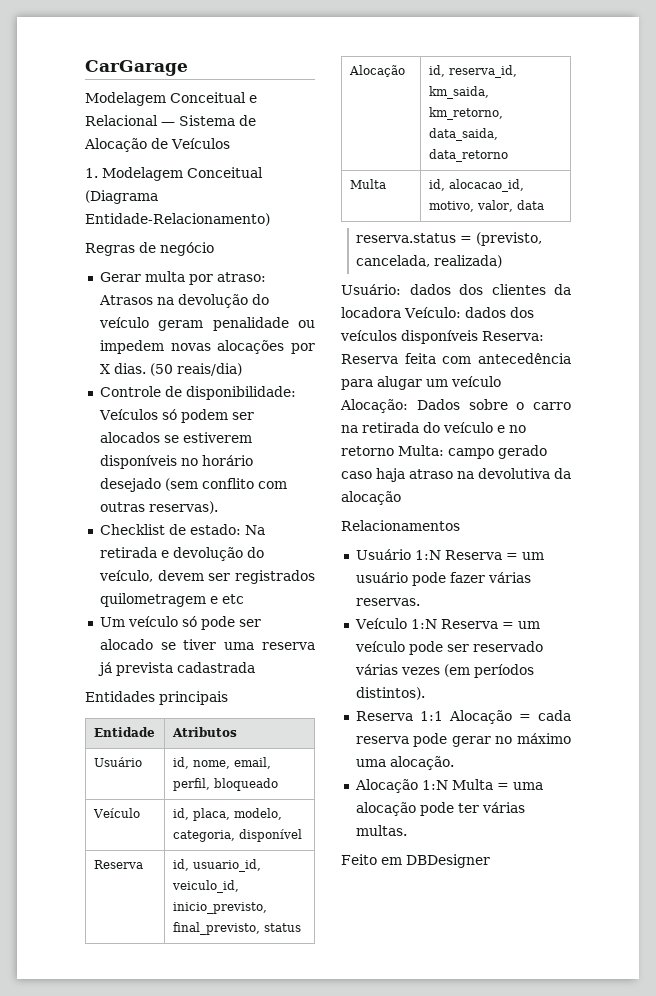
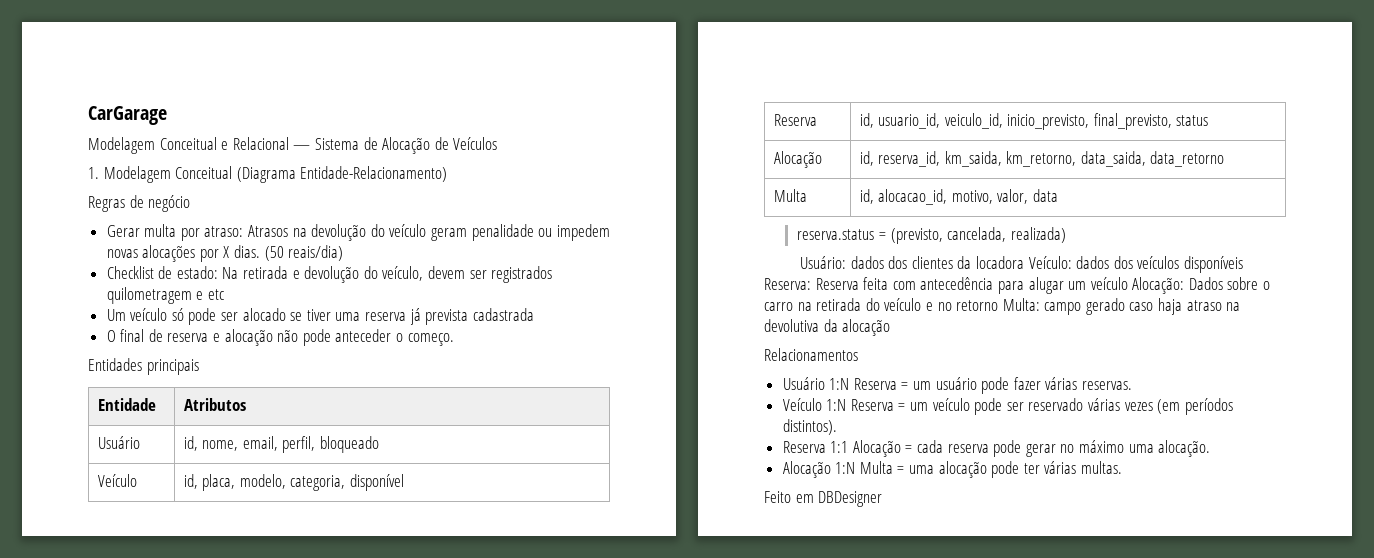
[99,386,296,400] [98,409,254,423] [99,432,252,443] [99,455,253,469] [99,478,287,492] [99,501,218,514] // Controle de disponibilidade: Veículos só podem ser alocados se estiverem disponíveis no horário desejado (sem conflito com outras reservas). -> (344, 253) none
(255, 667) none -> [106,329,454,346] // O final de reserva e alocação não pode anteceder o começo.

